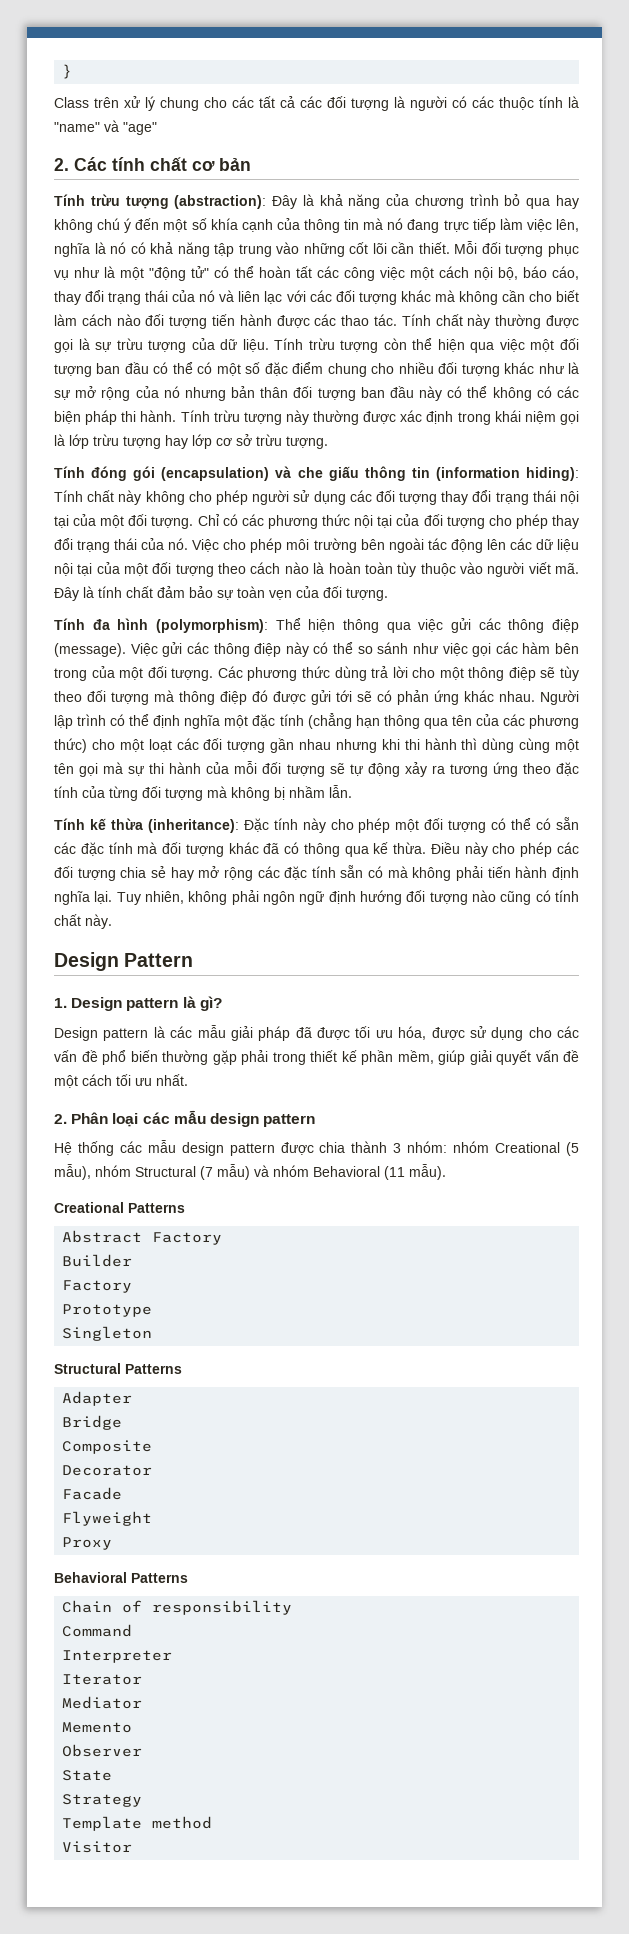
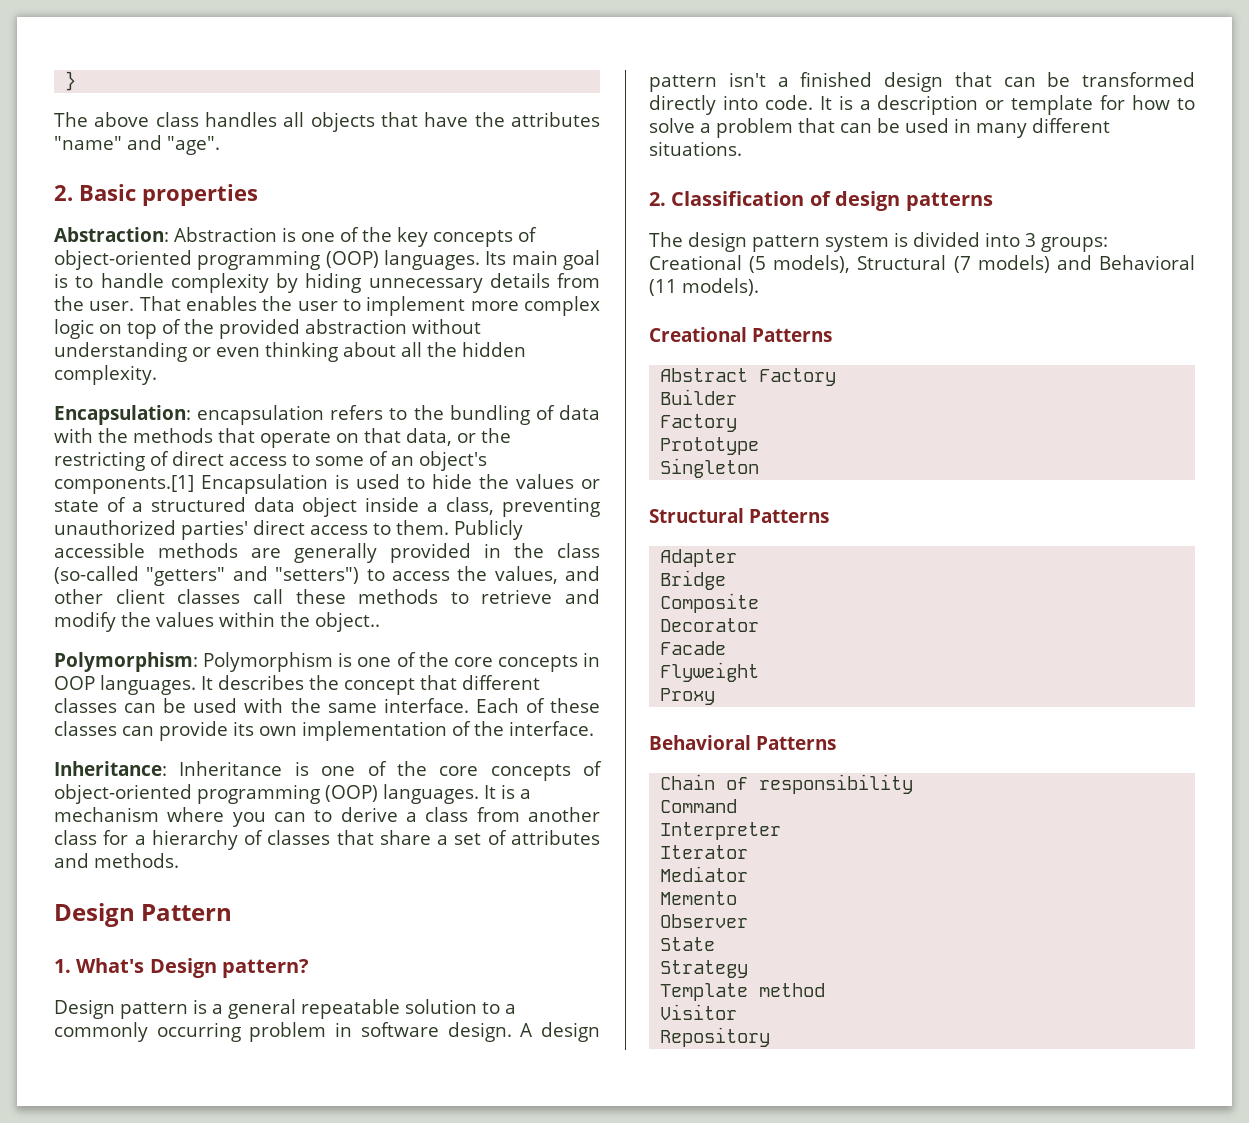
[54,96,579,111] [54,120,157,135] [54,157,251,171] [54,194,579,209] [54,218,579,233] [54,241,579,257] [54,266,579,281] [54,290,579,305] [54,314,580,329] [54,338,579,353] [54,362,580,377] [54,386,580,401] [54,410,579,425] [54,434,328,449] [54,466,580,481] [54,490,579,505] [54,514,580,529] [54,538,579,553] [54,562,580,577] [54,586,388,601] [54,618,580,633] [54,642,579,657] [54,666,579,681] [54,690,579,705] [54,713,579,729] [54,738,579,753] [54,761,579,777] [54,785,352,801] [54,817,579,833] [54,842,579,857] [54,865,579,881] [54,890,579,905] [54,914,112,929] [54,952,194,971] [54,996,222,1011] [54,1025,579,1041] [54,1050,579,1065] [54,1074,188,1088] [54,1110,316,1127] [54,1140,579,1156] [54,1164,309,1180] Class trên xử lý chung cho các tất cả các đối tượng là người có các thuộc tính là "name" và "age" // 2. Các tính chất cơ bản // Tính trừu tượng (abstraction): Đây là khả năng của chương trình bỏ qua hay không chú ý đến một số khía cạnh của thông tin mà nó đang trực tiếp làm việc lên, nghĩa là nó có khả năng tập trung vào những cốt lõi cần thiết. Mỗi đối tượng phục vụ như là một "động tử" có thể hoàn tất các công việc một cách nội bộ, báo cáo, thay đổi trạng thái của nó và liên lạc với các đối tượng khác mà không cần cho biết làm cách nào đối tượng tiến hành được các thao tác. Tính chất này thường được gọi là sự trừu tượng của dữ liệu. Tính trừu tượng còn thể hiện qua việc một đối tượng ban đầu có thể có một số đặc điểm chung cho nhiều đối tượng khác như là sự mở rộng của nó nhưng bản thân đối tượng ban đầu này có thể không có các biện pháp thi hành. Tính trừu tượng này thường được xác định trong khái niệm gọi là lớp trừu tượng hay lớp cơ sở trừu tượng. // Tính đóng gói (encapsulation) và che giấu thông tin (information hiding): Tính chất này không cho phép người sử dụng các đối tượng thay đổi trạng thái nội tại của một đối tượng. Chỉ có các phương thức nội tại của đối tượng cho phép thay đổi trạng thái của nó. Việc cho phép môi trường bên ngoài tác động lên các dữ liệu nội tại của một đối tượng theo cách nào là hoàn toàn tùy thuộc vào người viết mã. Đây là tính chất đảm bảo sự toàn vẹn của đối tượng. // Tính đa hình (polymorphism): Thể hiện thông qua việc gửi các thông điệp (message). Việc gửi các thông điệp này có thể so sánh như việc gọi các hàm bên trong của một đối tượng. Các phương thức dùng trả lời cho một thông điệp sẽ tùy theo đối tượng mà thông điệp đó được gửi tới sẽ có phản ứng khác nhau. Người lập trình có thể định nghĩa một đặc tính (chẳng hạn thông qua tên của các phương thức) cho một loạt các đối tượng gần nhau nhưng khi thi hành thì dùng cùng một tên gọi mà sự thi hành của mỗi đối tượng sẽ tự động xảy ra tương ứng theo đặc tính của từng đối tượng mà không bị nhầm lẫn. // Tính kế thừa (inheritance): Đặc tính này cho phép một đối tượng có thể có sẵn các đặc tính mà đối tượng khác đã có thông qua kế thừa. Điều này cho phép các đối tượng chia sẻ hay mở rộng các đặc tính sẵn có mà không phải tiến hành định nghĩa lại. Tuy nhiên, không phải ngôn ngữ định hướng đối tượng nào cũng có tính chất này. // Design Pattern // 1. Design pattern là gì? // Design pattern là các mẫu giải pháp đã được tối ưu hóa, được sử dụng cho các vấn đề phổ biến thường gặp phải trong thiết kế phần mềm, giúp giải quyết vấn đề một cách tối ưu nhất. // 2. Phân loại các mẫu design pattern // Hệ thống các mẫu design pattern được chia thành 3 nhóm: nhóm Creational (5 mẫu), nhóm Structural (7 mẫu) và nhóm -> [54,112,600,132] [54,135,220,155] [54,184,258,206] [54,227,537,247] [54,250,600,270] [54,273,600,293] [54,296,600,316] [54,319,481,339] [54,342,526,362] [54,365,157,385] [54,405,601,425] [54,428,511,448] [54,451,487,471] [54,474,600,494] [54,497,601,517] [54,520,523,540] [54,543,600,563] [54,566,600,586] [54,589,600,604] [54,612,380,632] [54,652,600,672] [54,675,540,695] [54,698,601,713] [54,721,594,741] [54,761,602,781] [54,784,531,804] [54,807,600,827] [54,830,600,850] [54,853,179,868] [54,903,233,927] [54,958,310,978] [54,999,516,1019] [54,1022,600,1042] [649,72,1195,92] [649,95,1195,115] [649,118,1110,138] [649,141,742,156] [649,191,993,211] [649,232,1108,252] [649,255,1092,273] The above class handles all objects that have the attributes "name" and "age". // 2. Basic properties // Abstraction: Abstraction is one of the key concepts of object-oriented programming (OOP) languages. Its main goal is to handle complexity by hiding unnecessary details from the user. That enables the user to implement more complex logic on top of the provided abstraction without understanding or even thinking about all the hidden complexity. // Encapsulation: encapsulation refers to the bundling of data with the methods that operate on that data, or the restricting of direct access to some of an object's components.[1] Encapsulation is used to hide the values or state of a structured data object inside a class, preventing unauthorized parties' direct access to them. Publicly accessible methods are generally provided in the class (so-called "getters" and "setters") to access the values, and other client classes call these methods to retrieve and modify the values within the object.. // Polymorphism: Polymorphism is one of the core concepts in OOP languages. It describes the concept that different classes can be used with the same interface. Each of these classes can provide its own implementation of the interface. // Inheritance: Inheritance is one of the core concepts of object-oriented programming (OOP) languages. It is a mechanism where you can to derive a class from another class for a hierarchy of classes that share a set of attributes and methods. // Design Pattern // 1. What's Design pattern? // Design pattern is a general repeatable solution to a commonly occurring problem in software design. A design pattern isn't a finished design that can be transformed directly into code. It is a description or template for how to solve a problem that can be used in many different situations. // 2. Classification of design patterns // The design pattern system is divided into 3 groups: Creational (5 models), Structural (7 models) and
[409,1164,446,1180] mẫu). -> [682,278,759,296] models).
(133, 1847) none -> [660,1027,771,1047] // Repository

